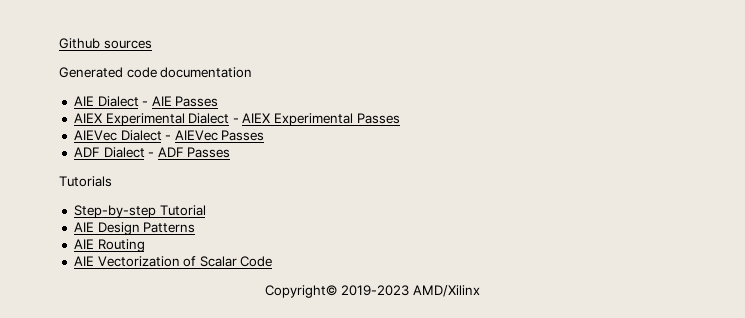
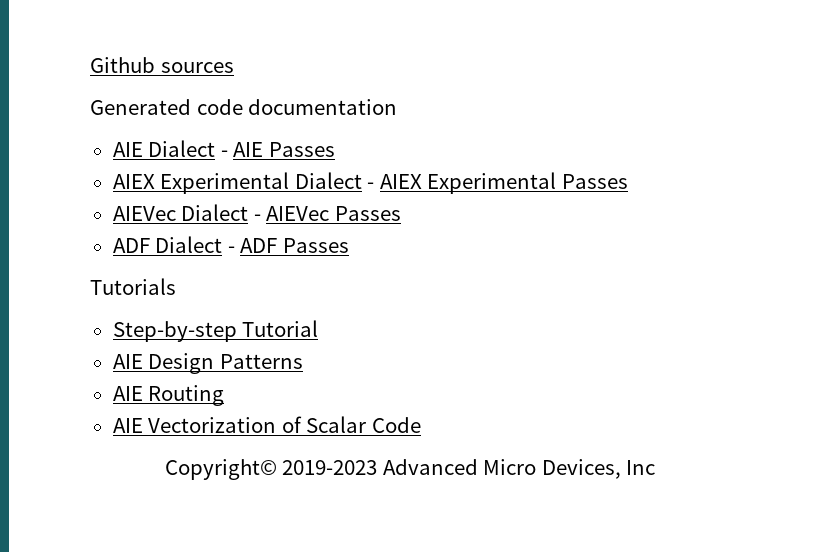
[412,285,480,297] AMD/Xilinx -> [382,459,656,479] Advanced Micro Devices, Inc

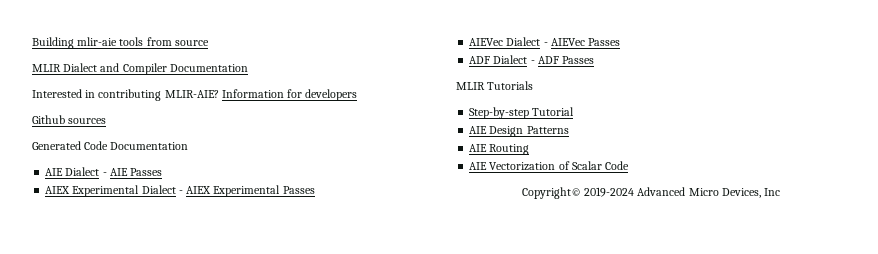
(90, 65) none -> [32,37,209,49] [32,63,248,75] [32,89,358,101] Building mlir-aie tools from source // MLIR Dialect and Compiler Documentation // Interested in contributing MLIR-AIE? Information for developers //
[196,99,398,115] code documentation -> [84,141,189,150] Code Documentation
(349, 245) none -> [456,82,485,90] MLIR
[282,460,378,475] 2019-2023 -> [584,187,635,197] 2019-2024

